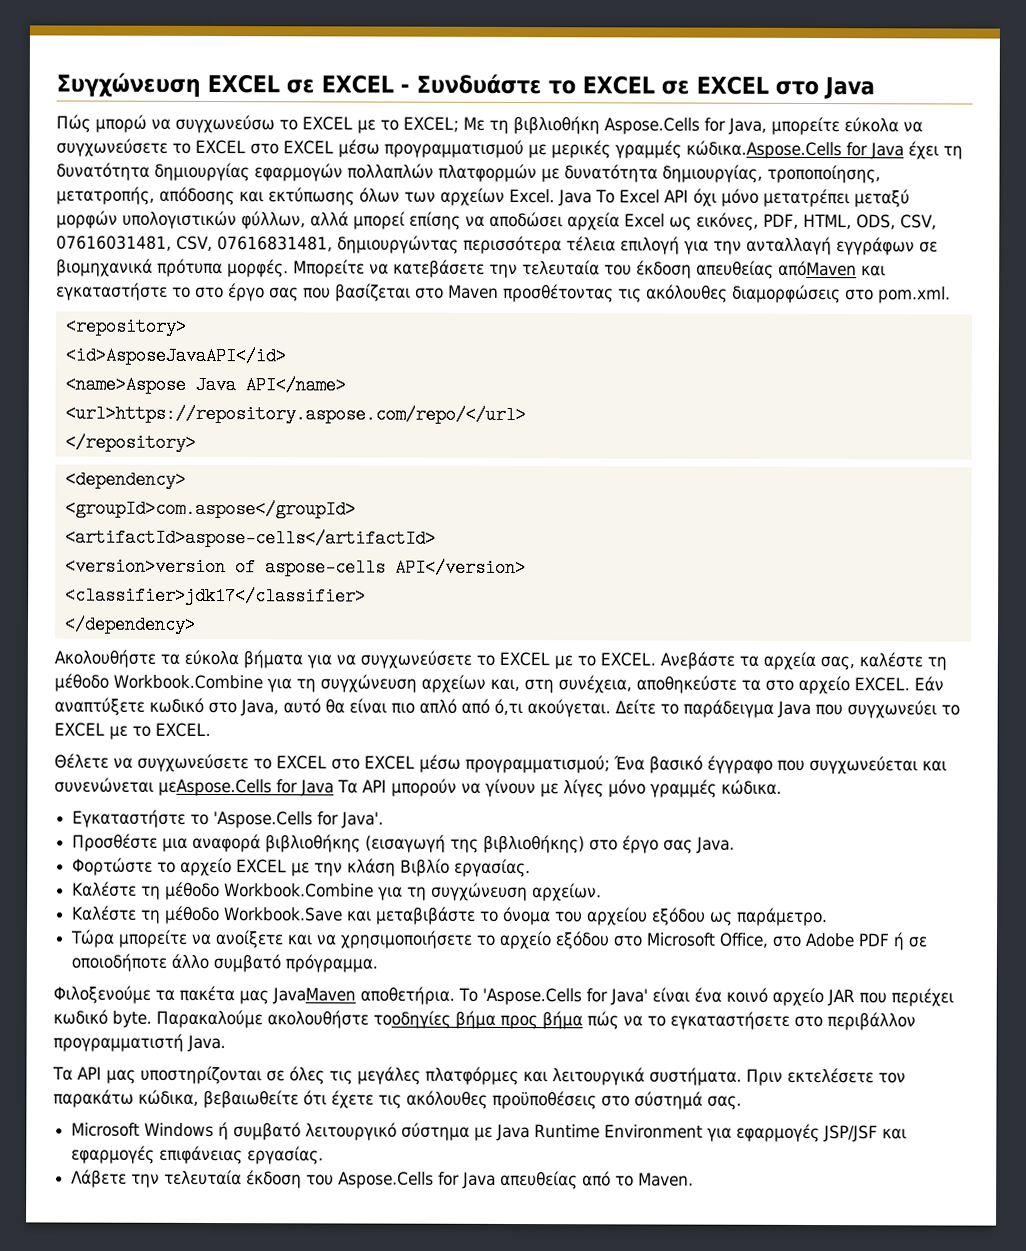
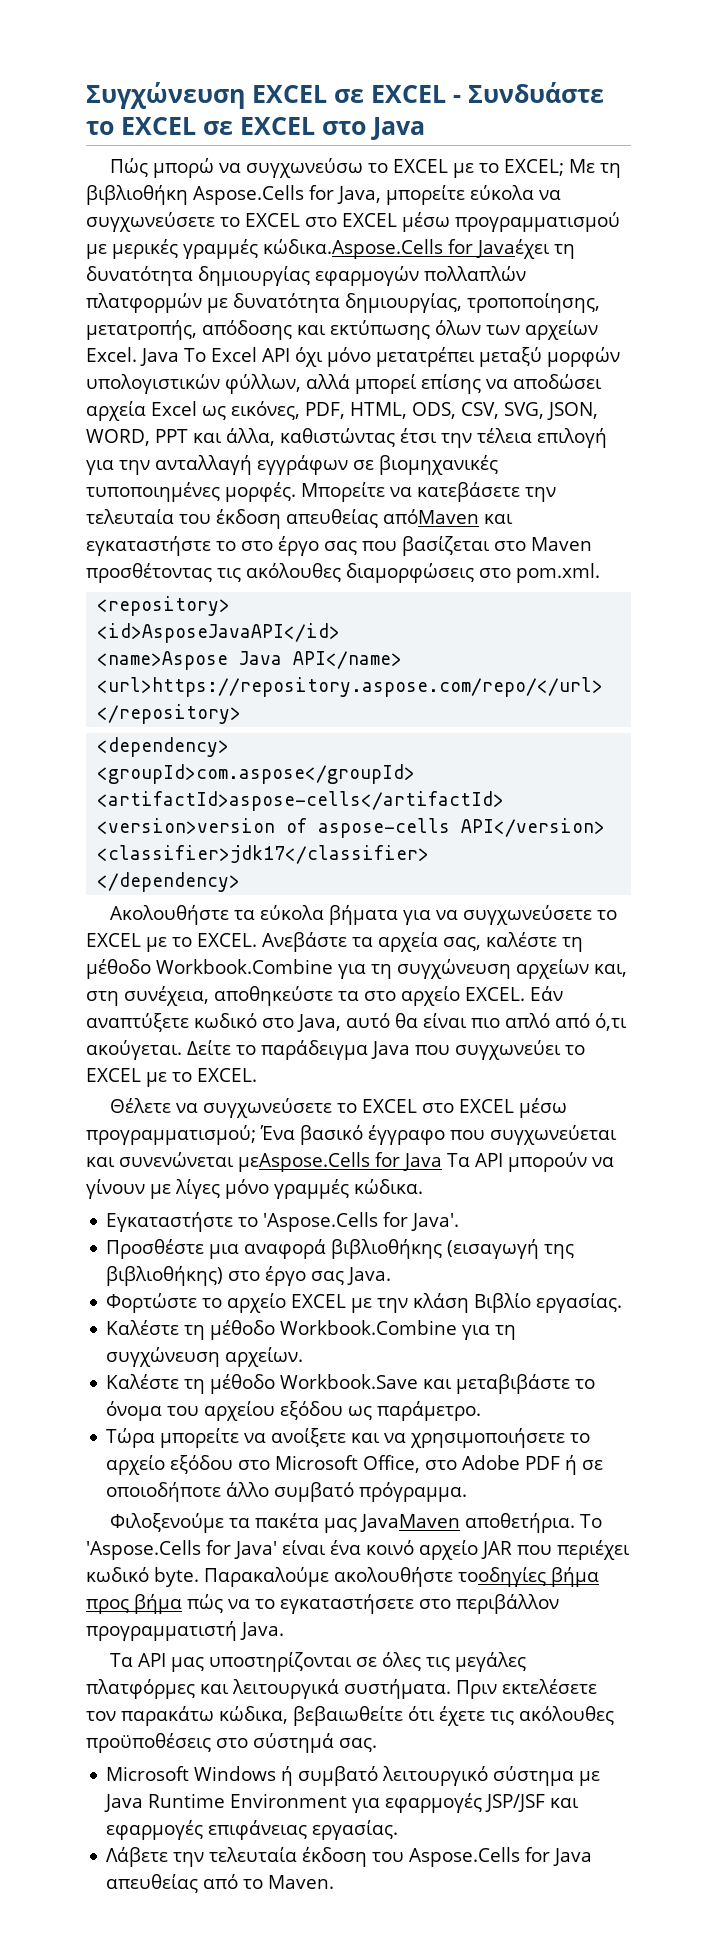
[869,141,939,160] Java έχει -> [475,239,550,259] Javaέχει
[56,235,562,255] 07616031481, CSV, 07616831481, δημιουργώντας περισσότερα -> [503,402,598,420] [86,428,472,448] SVG, JSON, WORD, PPT και άλλα, καθιστώντας έτσι την
[56,258,223,278] βιομηχανικά πρότυπα -> [379,455,498,475] [86,482,220,502] βιομηχανικές τυποποιημένες

